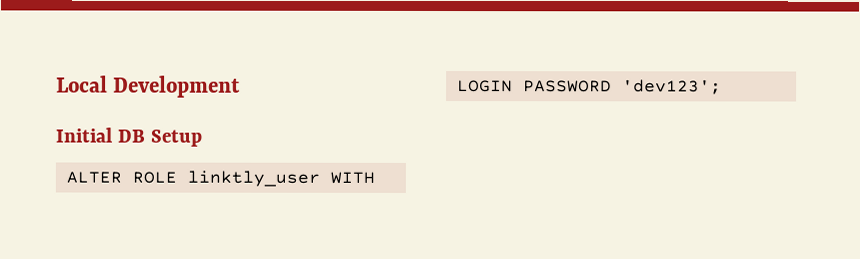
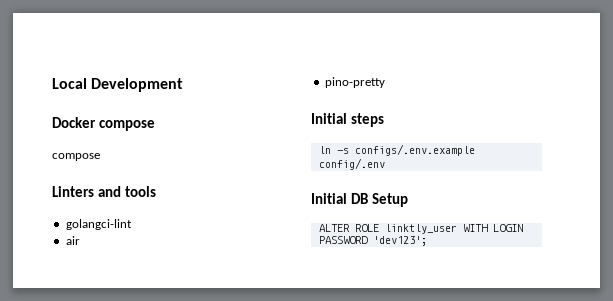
(242, 86) none -> [52,117,155,131] [52,153,100,161] [52,186,156,197] [65,219,132,230] [65,236,80,245] [324,77,385,88] [311,113,384,127] [318,144,475,156] [318,158,385,170] // Docker compose // compose // Linters and tools // golangci-lint // air // pino-pretty // Initial steps // ln -s configs/.env.example config/.env

